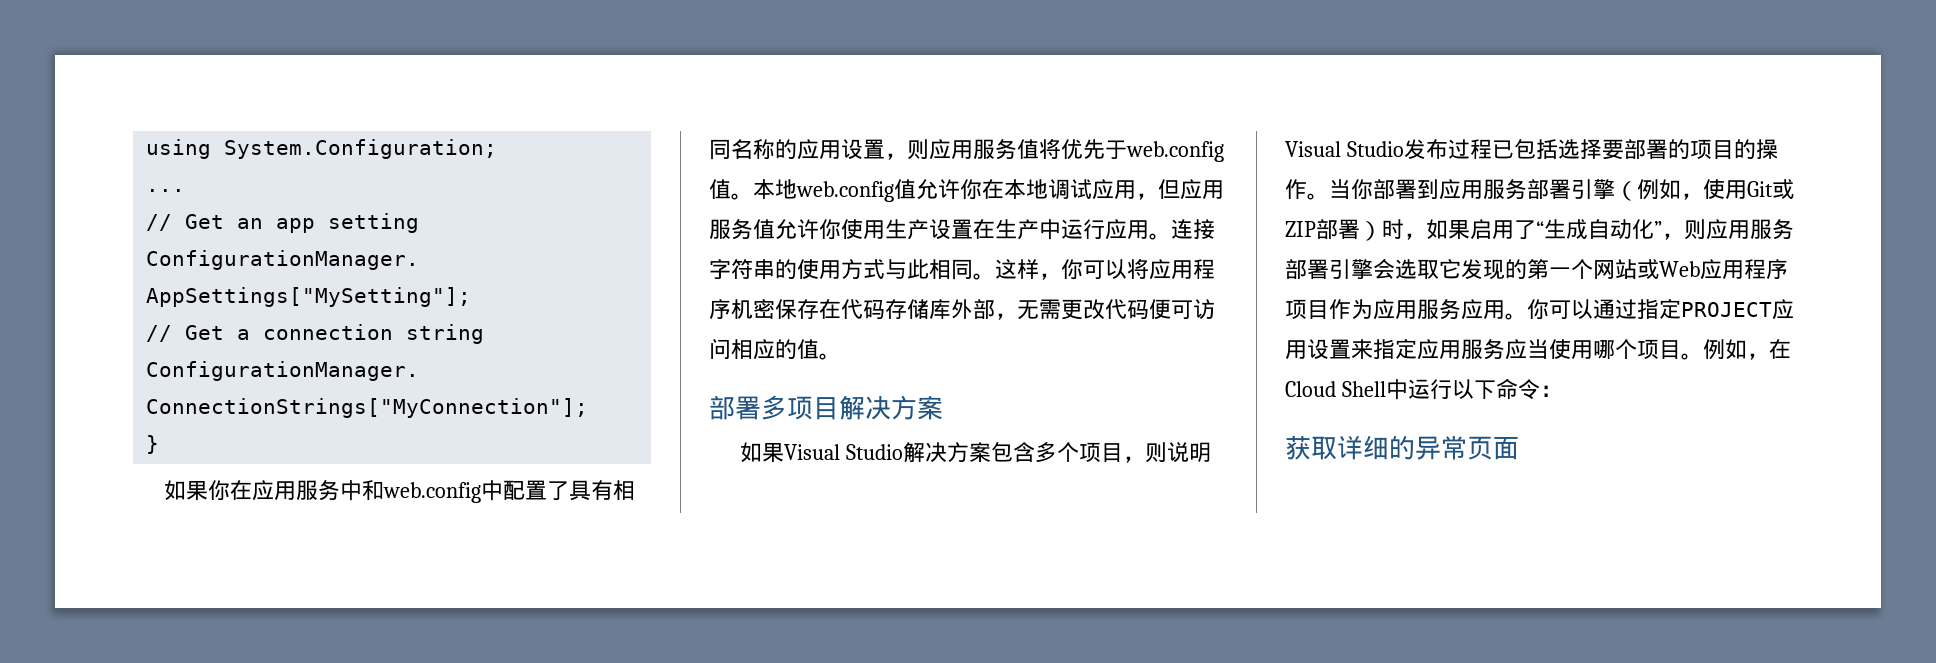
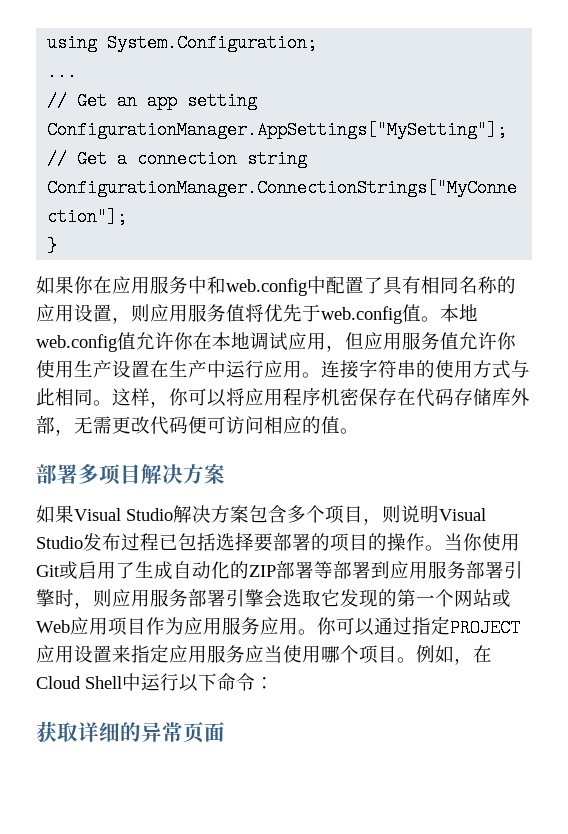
(1373, 189) none -> [482,533,520,551] [36,561,333,580] 使用Git或启用了生成自动化的ZIP部署等
[1615,179,1794,201] [1285,219,1662,241] （例如，使用Git或ZIP部署）时，如果启用了“生成自动化” -> [55,589,74,607] 时
[1744,259,1788,279] 程序 -> (108, 626) none

